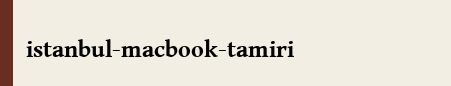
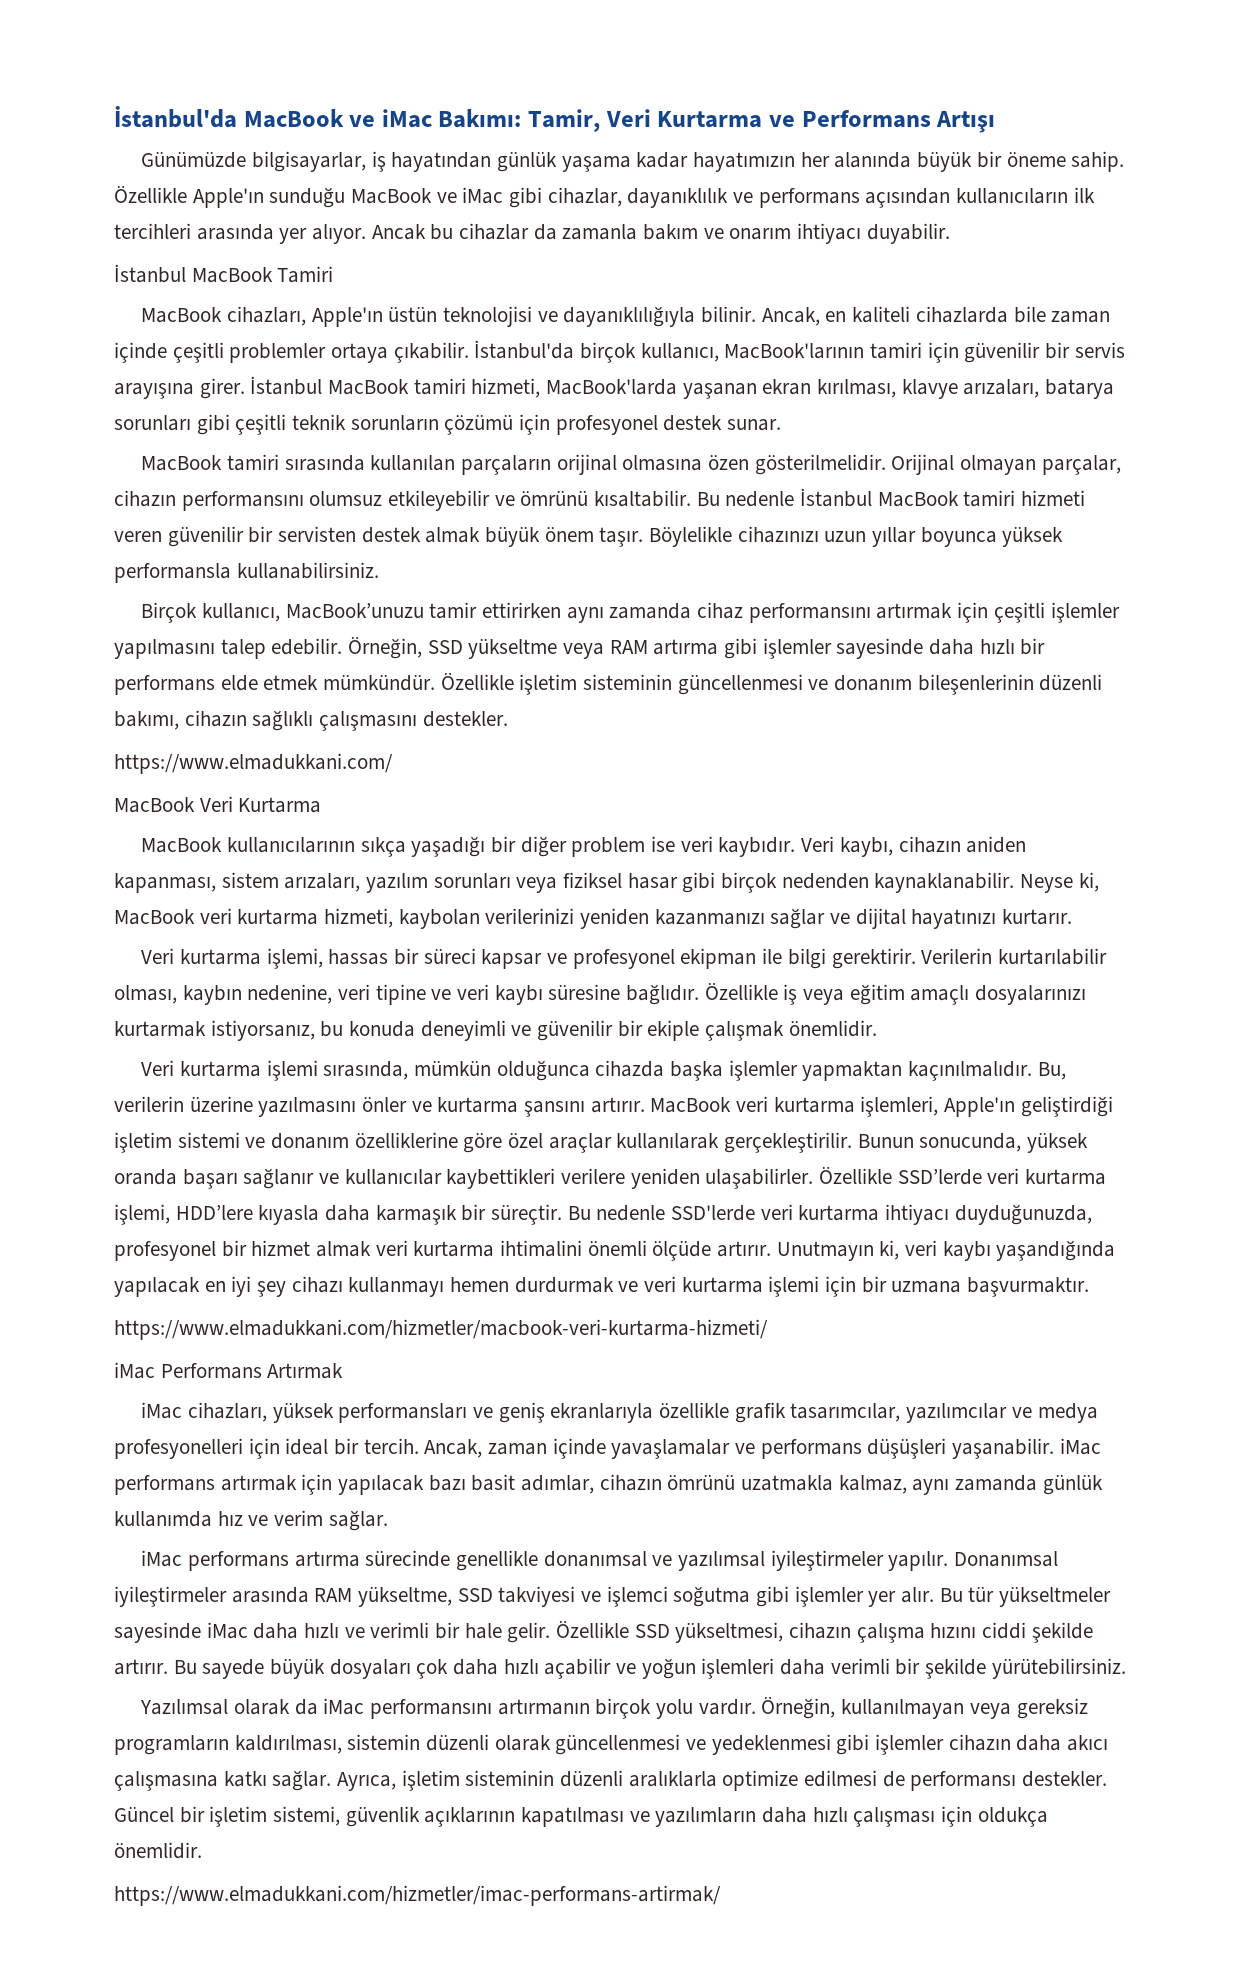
[26,39,294,57] istanbul-macbook-tamiri -> [114,106,996,133] [141,151,1125,172] [114,185,1095,208] [114,223,950,244] [114,264,334,283] [141,306,1111,327] [114,340,1125,363] [114,376,1115,399] [114,414,782,435] [141,454,1121,475] [114,488,1086,511] [114,526,1064,547] [114,562,379,583] [141,602,1120,623] [114,636,1046,659] [114,672,1103,695] [114,710,508,731] [114,753,393,774] [114,796,322,813] [141,836,1027,857] [114,872,1099,893] [114,908,1073,929] [141,948,1107,969] [114,982,1087,1005] [114,1020,877,1041] [141,1060,1066,1081] [114,1096,1113,1117] [114,1132,1089,1153] [114,1166,1107,1189] [114,1204,1092,1225] [114,1240,1116,1261] [114,1276,1090,1297] [114,1319,768,1340] [114,1362,344,1379] [141,1402,1098,1423] [114,1438,1101,1459] [114,1474,1103,1495] [114,1510,388,1531] [141,1550,1059,1571] [114,1586,1112,1607] [114,1620,1093,1643] [114,1658,1126,1679] [140,1696,1088,1719] [114,1734,1109,1755] [114,1770,1108,1791] [114,1806,1048,1827] [114,1842,202,1859] [114,1885,721,1906] İstanbul'da MacBook ve iMac Bakımı: Tamir, Veri Kurtarma ve Performans Artışı // Günümüzde bilgisayarlar, iş hayatından günlük yaşama kadar hayatımızın her alanında büyük bir öneme sahip. Özellikle Apple'ın sunduğu MacBook ve iMac gibi cihazlar, dayanıklılık ve performans açısından kullanıcıların ilk tercihleri arasında yer alıyor. Ancak bu cihazlar da zamanla bakım ve onarım ihtiyacı duyabilir. // İstanbul MacBook Tamiri // MacBook cihazları, Apple'ın üstün teknolojisi ve dayanıklılığıyla bilinir. Ancak, en kaliteli cihazlarda bile zaman içinde çeşitli problemler ortaya çıkabilir. İstanbul'da birçok kullanıcı, MacBook'larının tamiri için güvenilir bir servis arayışına girer. İstanbul MacBook tamiri hizmeti, MacBook'larda yaşanan ekran kırılması, klavye arızaları, batarya sorunları gibi çeşitli teknik sorunların çözümü için profesyonel destek sunar. // MacBook tamiri sırasında kullanılan parçaların orijinal olmasına özen gösterilmelidir. Orijinal olmayan parçalar, cihazın performansını olumsuz etkileyebilir ve ömrünü kısaltabilir. Bu nedenle İstanbul MacBook tamiri hizmeti veren güvenilir bir servisten destek almak büyük önem taşır. Böylelikle cihazınızı uzun yıllar boyunca yüksek performansla kullanabilirsiniz. // Birçok kullanıcı, MacBook’unuzu tamir ettirirken aynı zamanda cihaz performansını artırmak için çeşitli işlemler yapılmasını talep edebilir. Örneğin, SSD yükseltme veya RAM artırma gibi işlemler sayesinde daha hızlı bir performans elde etmek mümkündür. Özellikle işletim sisteminin güncellenmesi ve donanım bileşenlerinin düzenli bakımı, cihazın sağlıklı çalışmasını destekler. // https://www.elmadukkani.com/ // MacBook Veri Kurtarma // MacBook kullanıcılarının sıkça yaşadığı bir diğer problem ise veri kaybıdır. Veri kaybı, cihazın aniden kapanması, sistem arızaları, yazılım sorunları veya fiziksel hasar gibi birçok nedenden kaynaklanabilir. Neyse ki, MacBook veri kurtarma hizmeti, kaybolan verilerinizi yeniden kazanmanızı sağlar ve dijital hayatınızı kurtarır. // Veri kurtarma işlemi, hassas bir süreci kapsar ve profesyonel ekipman ile bilgi gerektirir. Verilerin kurtarılabilir olması, kaybın nedenine, veri tipine ve veri kaybı süresine bağlıdır. Özellikle iş veya eğitim amaçlı dosyalarınızı kurtarmak istiyorsanız, bu konuda deneyimli ve güvenilir bir ekiple çalışmak önemlidir. // Veri kurtarma işlemi sırasında, mümkün olduğunca cihazda başka işlemler yapmaktan kaçınılmalıdır. Bu, verilerin üzerine yazılmasını önler ve kurtarma şansını artırır. MacBook veri kurtarma işlemleri, Apple'ın geliştirdiği işletim sistemi ve donanım özelliklerine göre özel araçlar kullanılarak gerçekleştirilir. Bunun sonucunda, yüksek oranda başarı sağlanır ve kullanıcılar kaybettikleri verilere yeniden ulaşabilirler. Özellikle SSD’lerde veri kurtarma işlemi, HDD’lere kıyasla daha karmaşık bir süreçtir. Bu nedenle SSD'lerde veri kurtarma ihtiyacı duyduğunuzda, profesyonel bir hizmet almak veri kurtarma ihtimalini önemli ölçüde artırır. Unutmayın ki, veri kaybı yaşandığında yapılacak en iyi şey cihazı kullanmayı hemen durdurmak ve veri kurtarma işlemi için bir uzmana başvurmaktır. // https://www.elmadukkani.com/hizmetler/macbook-veri-kurtarma-hizmeti/ // iMac Performans Artırmak // iMac cihazları, yüksek performansları ve geniş ekranlarıyla özellikle grafik tasarımcılar, yazılımcılar ve medya profesyonelleri için ideal bir tercih. Ancak, zaman içinde yavaşlamalar ve performans düşüşleri yaşanabilir. iMac performans artırmak için yapılacak bazı basit adımlar, cihazın ömrünü uzatmakla kalmaz, aynı zamanda günlük kullanımda hız ve verim sağlar. // iMac performans artırma sürecinde genellikle donanımsal ve yazılımsal iyileştirmeler yapılır. Donanımsal iyileştirmeler arasında RAM yükseltme, SSD takviyesi ve işlemci soğutma gibi işlemler yer alır. Bu tür yükseltmeler sayesinde iMac daha hızlı ve verimli bir hale gelir. Özellikle SSD yükseltmesi, cihazın çalışma hızını ciddi şekilde artırır. Bu sayede büyük dosyaları çok daha hızlı açabilir ve yoğun işlemleri daha verimli bir şekilde yürütebilirsiniz. // Yazılımsal olarak da iMac performansını artırmanın birçok yolu vardır. Örneğin, kullanılmayan veya gereksiz programların kaldırılması, sistemin düzenli olarak güncellenmesi ve yedeklenmesi gibi işlemler cihazın daha akıcı çalışmasına katkı sağlar. Ayrıca, işletim sisteminin düzenli aralıklarla optimize edilmesi de performansı destekler. Güncel bir işletim sistemi, güvenlik açıklarının kapatılması ve yazılımların daha hızlı çalışması için oldukça önemlidir. // https://www.elmadukkani.com/hizmetler/imac-performans-artirmak/

